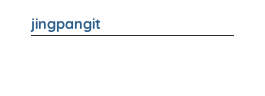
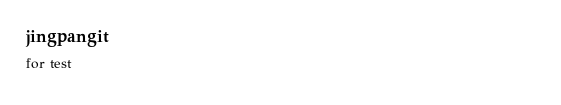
(101, 25) none -> [26,58,72,69] // for test

